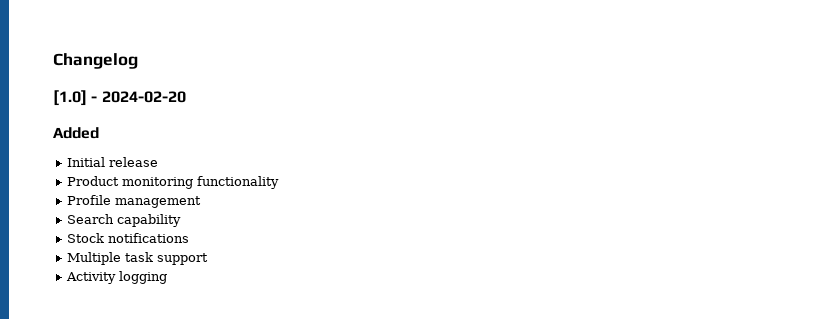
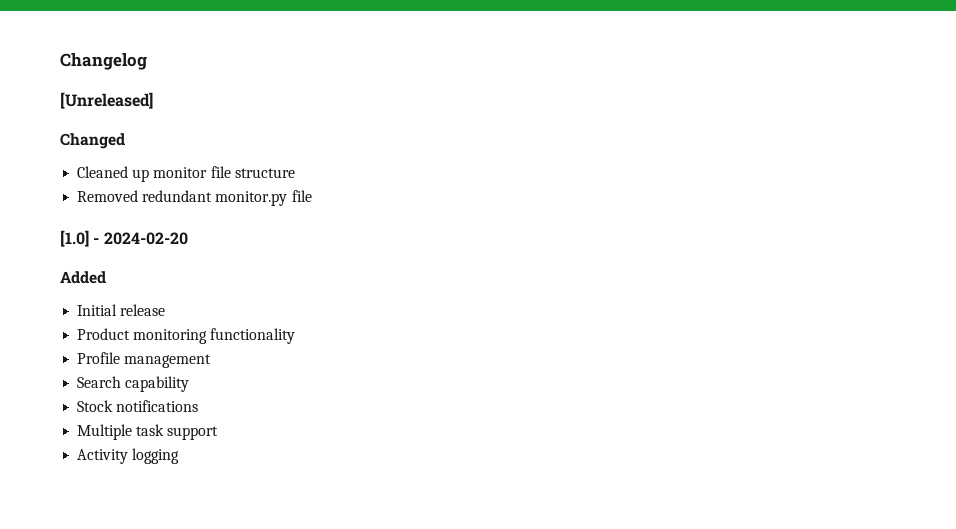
(138, 61) none -> [60,92,153,109] [60,133,125,149] [77,166,295,182] [77,190,312,206] // [Unreleased] // Changed // Cleaned up monitor file structure // Removed redundant monitor.py file

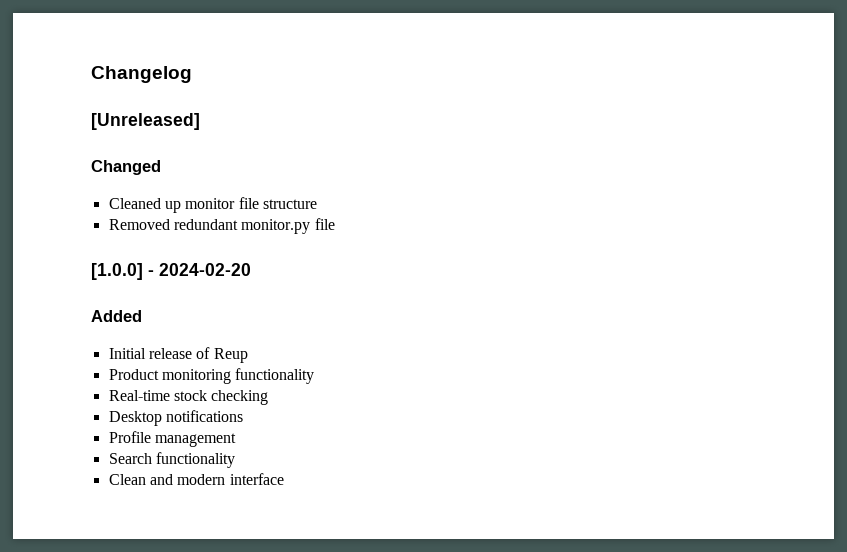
[60,230,89,247] [1.0] -> [91,263,143,280] [1.0.0]
(166, 310) none -> [196,347,248,363] of Reup
[77,352,212,368] [77,376,190,392] [77,400,199,412] [77,424,219,440] [77,448,180,464] Profile management // Search capability // Stock notifications // Multiple task support // Activity logging -> [108,390,269,405] [108,410,243,426] [108,431,236,447] [108,452,235,468] [108,473,284,485] Real-time stock checking // Desktop notifications // Profile management // Search functionality // Clean and modern interface

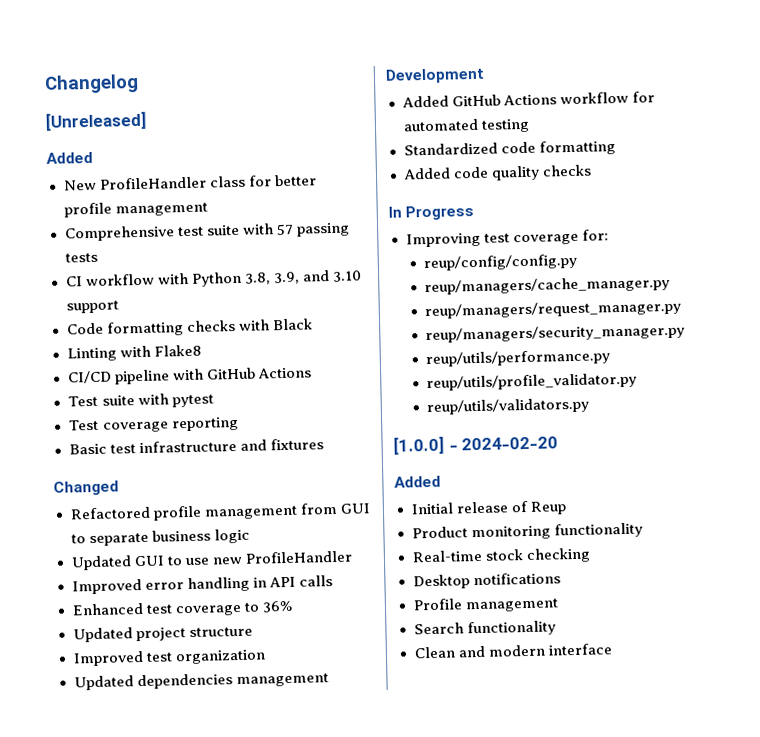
[91,160,161,175] [108,197,317,213] [108,218,335,234] Changed // Cleaned up monitor file structure // Removed redundant monitor.py file -> [46,151,93,164] [63,174,317,191] [63,202,208,218] [64,222,350,242] [64,252,98,263] [65,270,362,287] [65,300,119,314] [65,318,313,337] [66,344,202,362] [66,367,312,385] [67,393,214,408] [68,416,239,433] [68,438,324,455] [53,480,119,496] [69,502,371,521] [70,528,250,547] [70,550,353,571] [71,575,333,595] [71,600,293,617] [72,626,253,643] [72,649,266,667] [73,673,329,691] [385,67,485,84] [401,91,655,108] [402,118,530,133] [403,140,616,156] [402,164,592,181] [388,204,475,221] [405,229,609,248] [423,253,578,272] [424,275,671,296] [424,299,682,320] [425,323,686,344] [425,349,611,368] [426,372,638,392] [426,397,590,416] Added // New ProfileHandler class for better profile management // Comprehensive test suite with 57 passing tests // CI workflow with Python 3.8, 3.9, and 3.10 support // Code formatting checks with Black // Linting with Flake8 // CI/CD pipeline with GitHub Actions // Test suite with pytest // Test coverage reporting // Basic test infrastructure and fixtures // Changed // Refactored profile management from GUI to separate business logic // Updated GUI to use new ProfileHandler // Improved error handling in API calls // Enhanced test coverage to 36% // Updated project structure // Improved test organization // Updated dependencies management // Development // Added GitHub Actions workflow for automated testing // Standardized code formatting // Added code quality checks // In Progress // Improving test coverage for: // reup/config/config.py // reup/managers/cache_manager.py // reup/managers/request_manager.py // reup/managers/security_manager.py // reup/utils/performance.py // reup/utils/profile_validator.py // reup/utils/validators.py

